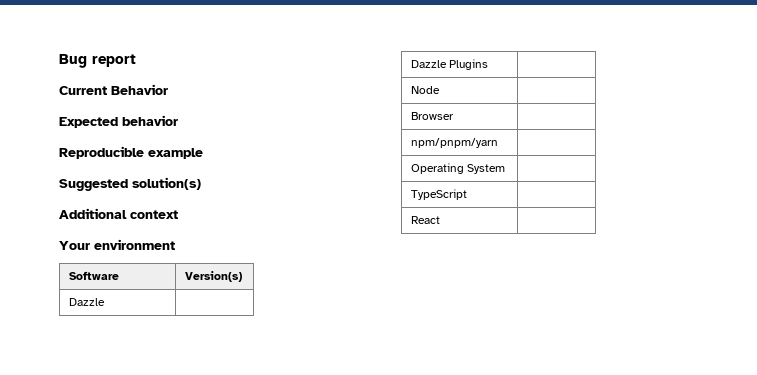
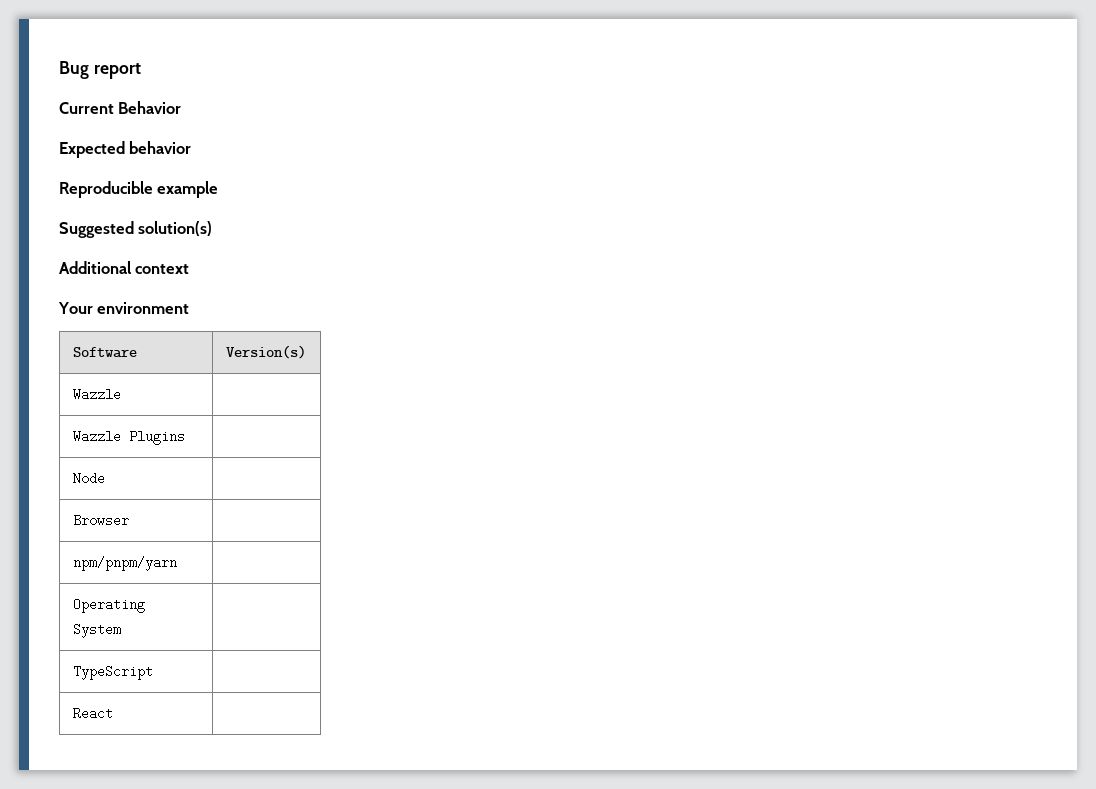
[69,298,106,306] [411,60,448,68] Dazzle | // Dazzle -> [72,388,121,401] [72,430,121,443] Wazzle | // Wazzle

